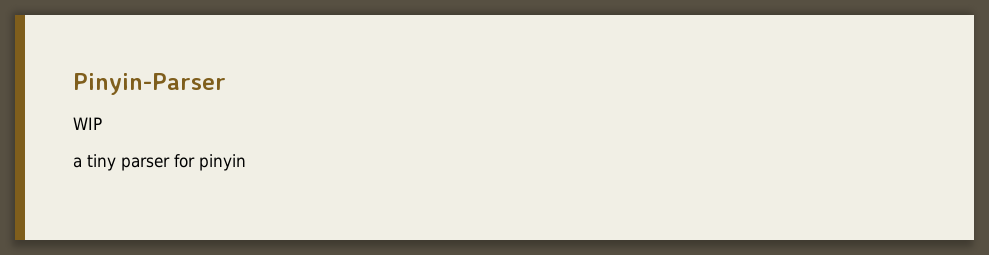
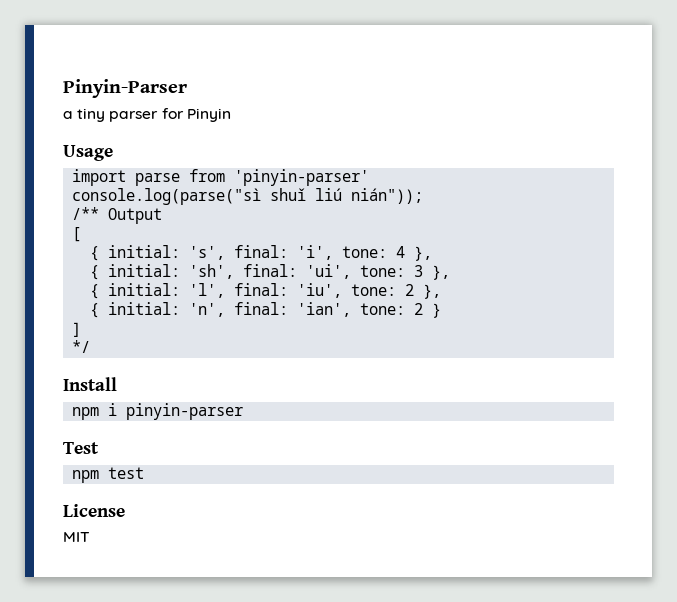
[73,117,102,130] // WIP -> (187, 88) none
[199,154,246,171] pinyin -> [186,108,231,122] [63,145,113,161] [72,169,370,186] [72,188,424,205] [72,207,163,224] [72,227,82,242] [90,245,433,261] [90,264,451,280] [90,283,442,299] [90,302,442,318] [72,322,82,337] [72,340,91,353] [63,377,117,391] [72,403,244,420] [63,442,99,454] [72,467,145,483] [63,504,125,517] [63,532,90,542] Pinyin // Usage // import parse from 'pinyin-parser' // console.log(parse("sì shuǐ liú nián")); // /** Output // [ // { initial: 's', final: 'i', tone: 4 }, // { initial: 'sh', final: 'ui', tone: 3 }, // { initial: 'l', final: 'iu', tone: 2 }, // { initial: 'n', final: 'ian', tone: 2 } // ] // */ // Install // npm i pinyin-parser // Test // npm test // License // MIT

